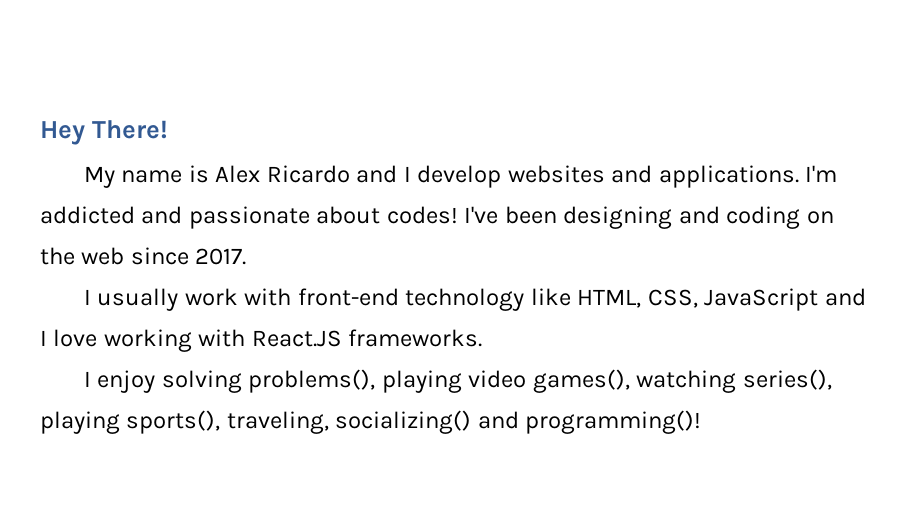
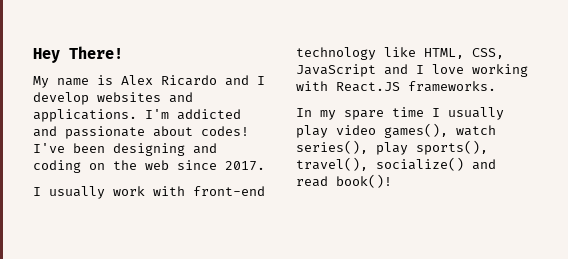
[83,369,832,393] [40,410,702,434] I enjoy solving problems(), playing video games(), watching series(), playing sports(), traveling, socializing() and programming()! -> [296,107,504,120] [296,123,496,138] [296,140,488,155] [296,157,496,171] [296,174,392,188] In my spare time I usually play video games(), watch series(), play sports(), travel(), socialize() and read book()!

